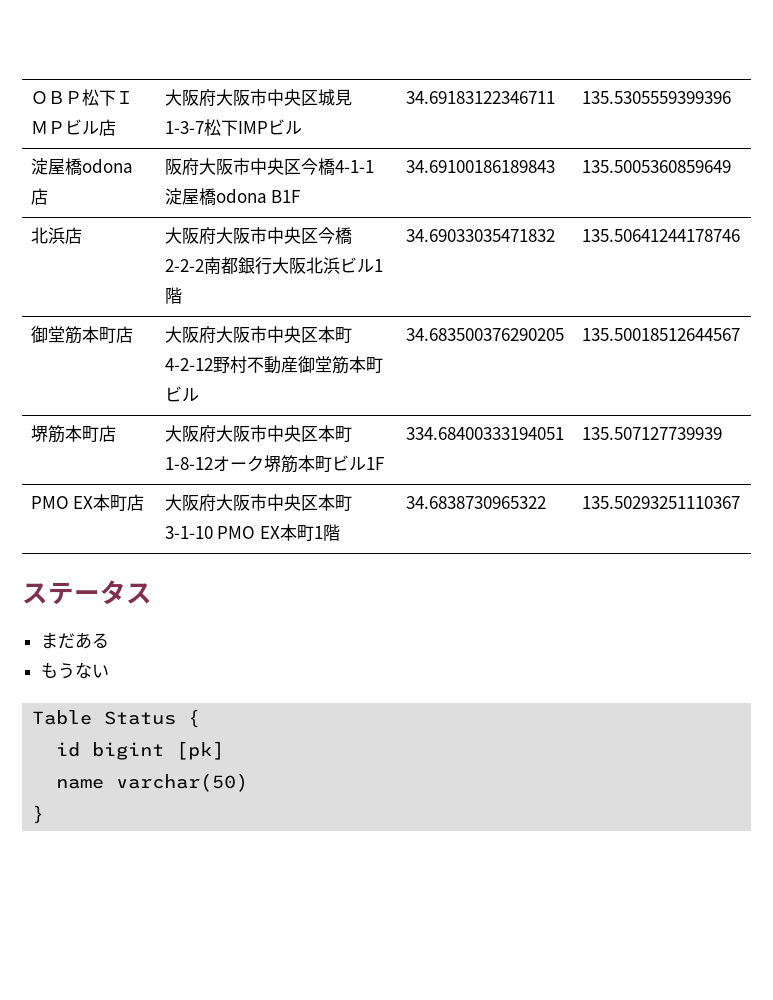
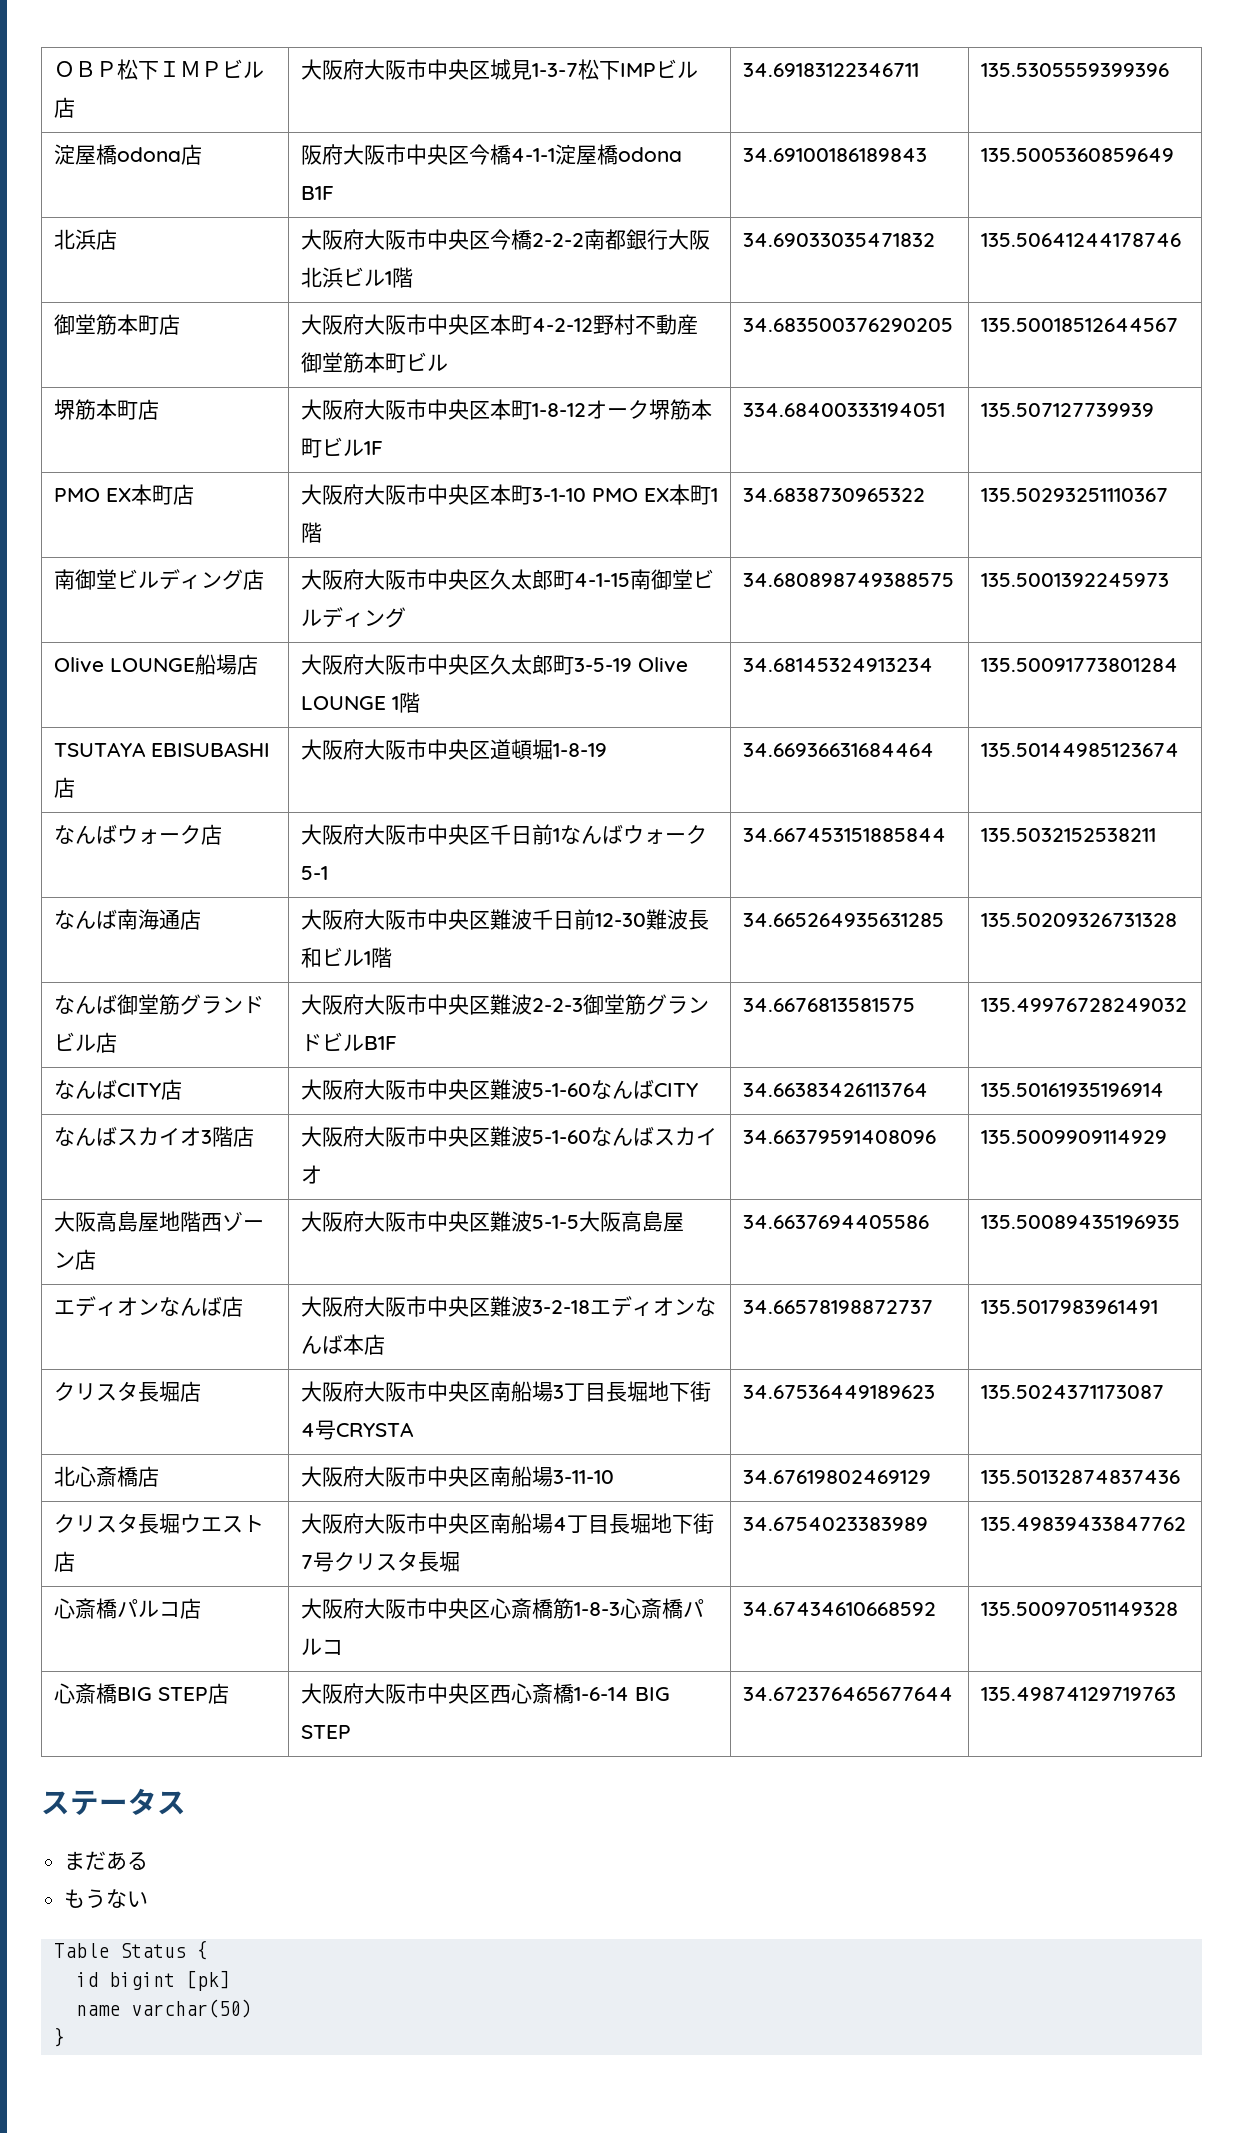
(740, 502) none -> [53,569,264,590] [300,569,714,590] [300,607,406,628] [742,573,954,587] [980,573,1169,587] [53,654,258,675] [300,654,688,675] [300,692,420,713] [742,658,933,672] [980,658,1178,672] [53,742,270,757] [53,777,75,798] [300,739,607,760] [742,743,934,757] [980,743,1179,757] [53,824,222,845] [300,824,707,845] [300,866,328,880] [742,828,946,842] [980,828,1156,842] [53,909,201,930] [300,909,709,930] [300,947,392,968] [742,913,944,927] [980,913,1177,927] [53,994,264,1015] [53,1032,117,1053] [300,994,709,1015] [300,1032,397,1052] [742,998,915,1012] [980,998,1187,1012] [53,1079,182,1100] [300,1079,698,1100] [742,1083,928,1097] [980,1083,1164,1097] [53,1126,254,1147] [300,1126,717,1147] [300,1165,322,1184] [742,1130,936,1144] [980,1130,1167,1144] [53,1211,264,1232] [53,1249,96,1270] [300,1211,684,1232] [742,1215,929,1229] [980,1215,1180,1229] [53,1296,243,1317] [300,1296,716,1317] [300,1334,385,1355] [742,1300,933,1314] [980,1300,1158,1314] [53,1381,201,1402] [300,1381,711,1402] [300,1420,414,1440] [742,1385,935,1399] [980,1385,1164,1399] [53,1466,159,1487] [300,1466,614,1487] [742,1470,931,1484] [980,1470,1180,1484] [53,1513,264,1534] [53,1551,75,1572] [300,1513,714,1534] [300,1551,460,1572] [742,1517,928,1531] [980,1517,1186,1531] [53,1598,201,1619] [300,1598,704,1619] [300,1638,343,1655] [742,1602,936,1616] [980,1602,1178,1616] [53,1683,229,1704] [300,1683,670,1704] [300,1725,351,1739] [742,1687,953,1701] [980,1687,1176,1701] // 南御堂ビルディング店 | 大阪府大阪市中央区久太郎町4-1-15南御堂ビルディング | 34.680898749388575 | 135.5001392245973 // Olive LOUNGE船場店 | 大阪府大阪市中央区久太郎町3-5-19 Olive LOUNGE 1階 | 34.68145324913234 | 135.50091773801284 // TSUTAYA EBISUBASHI店 | 大阪府大阪市中央区道頓堀1-8-19 | 34.66936631684464 | 135.50144985123674 // なんばウォーク店 | 大阪府大阪市中央区千日前1なんばウォーク5-1 | 34.667453151885844 | 135.5032152538211 // なんば南海通店 | 大阪府大阪市中央区難波千日前12-30難波長和ビル1階 | 34.665264935631285 | 135.50209326731328 // なんば御堂筋グランドビル店 | 大阪府大阪市中央区難波2-2-3御堂筋グランドビルB1F | 34.6676813581575 | 135.49976728249032 // なんばCITY店 | 大阪府大阪市中央区難波5-1-60なんばCITY | 34.66383426113764 | 135.50161935196914 // なんばスカイオ3階店 | 大阪府大阪市中央区難波5-1-60なんばスカイオ | 34.66379591408096 | 135.5009909114929 // 大阪高島屋地階西ゾーン店 | 大阪府大阪市中央区難波5-1-5大阪高島屋 | 34.6637694405586 | 135.50089435196935 // エディオンなんば店 | 大阪府大阪市中央区難波3-2-18エディオンなんば本店 | 34.66578198872737 | 135.5017983961491 // クリスタ長堀店 | 大阪府大阪市中央区南船場3丁目長堀地下街4号CRYSTA | 34.67536449189623 | 135.5024371173087 // 北心斎橋店 | 大阪府大阪市中央区南船場3-11-10 | 34.67619802469129 | 135.50132874837436 // クリスタ長堀ウエスト店 | 大阪府大阪市中央区南船場4丁目長堀地下街7号クリスタ長堀 | 34.6754023383989 | 135.49839433847762 // 心斎橋パルコ店 | 大阪府大阪市中央区心斎橋筋1-8-3心斎橋パルコ | 34.67434610668592 | 135.50097051149328 // 心斎橋BIG STEP店 | 大阪府大阪市中央区西心斎橋1-6-14 BIG STEP | 34.672376465677644 | 135.49874129719763

